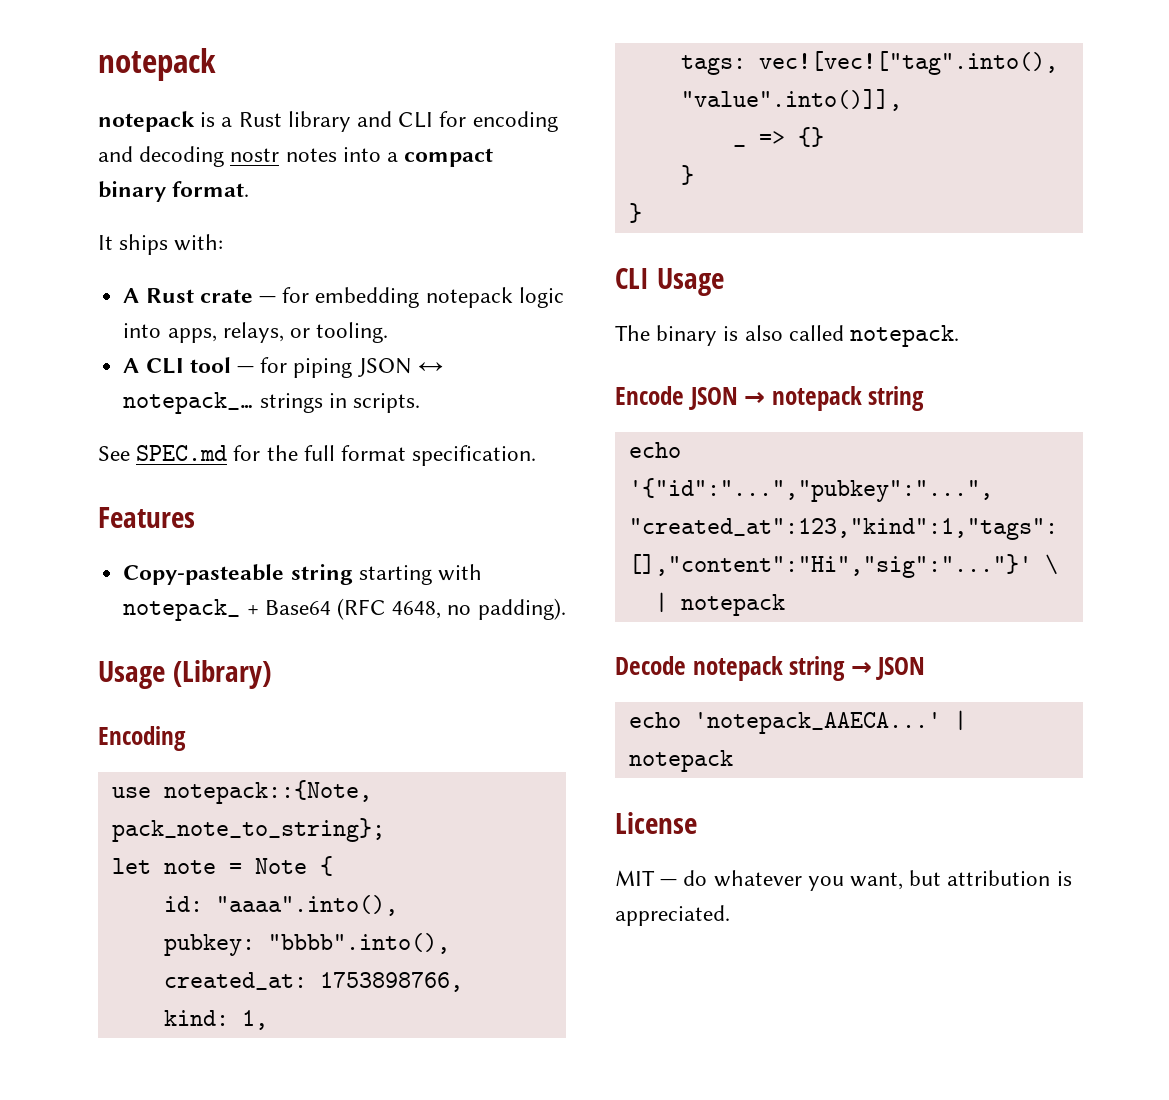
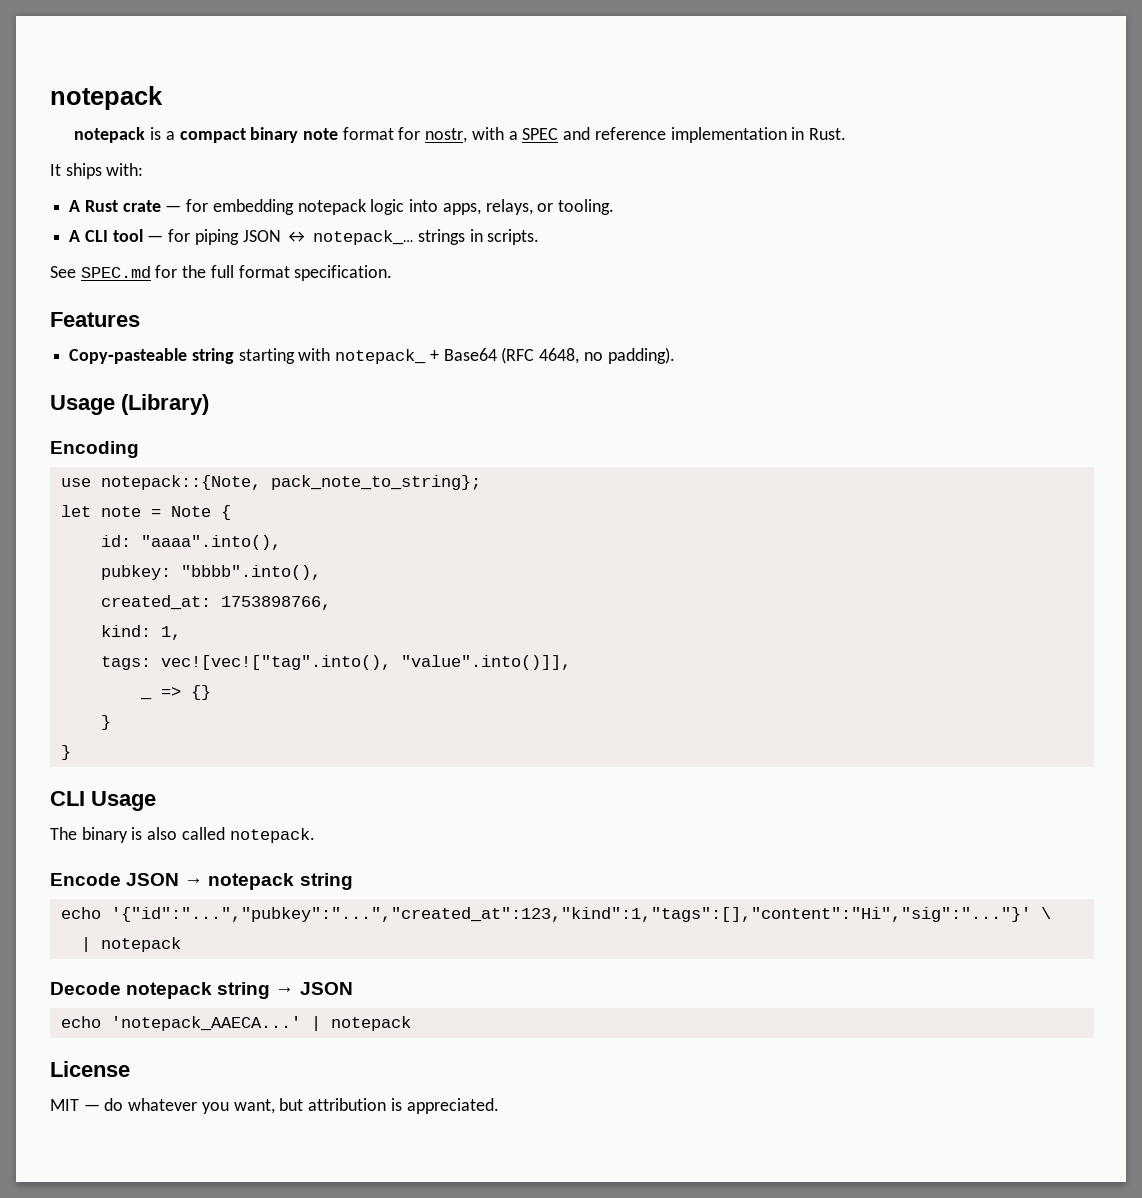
[238,111,558,132] [98,146,494,167] [98,181,250,202] Rust library and CLI for encoding and decoding nostr notes into a compact binary format. -> [179,127,846,143] compact binary note format for nostr, with a SPEC and reference implementation in Rust.

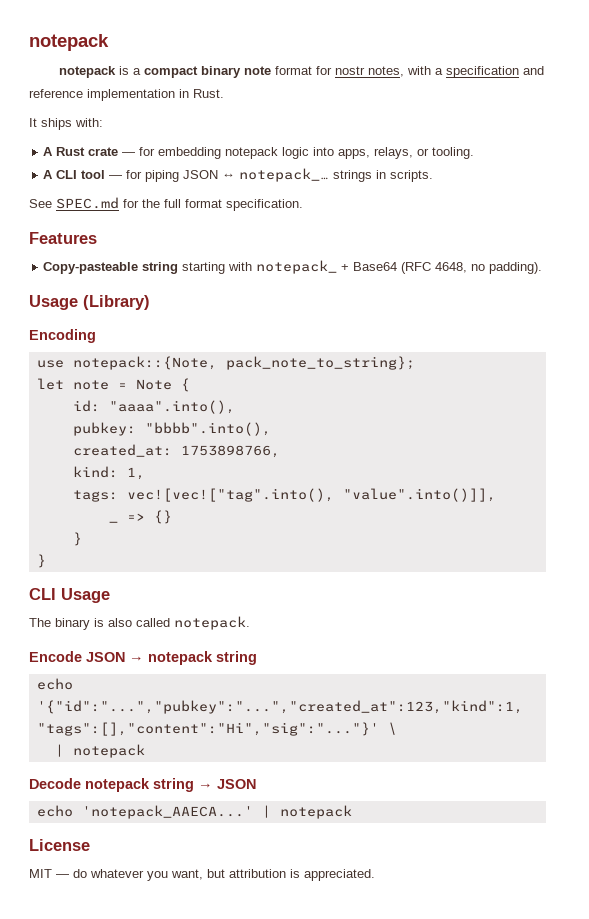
[425,128,468,143] nostr, -> [334,66,404,77] nostr notes,
[522,128,559,140] SPEC -> [445,66,519,78] specification

